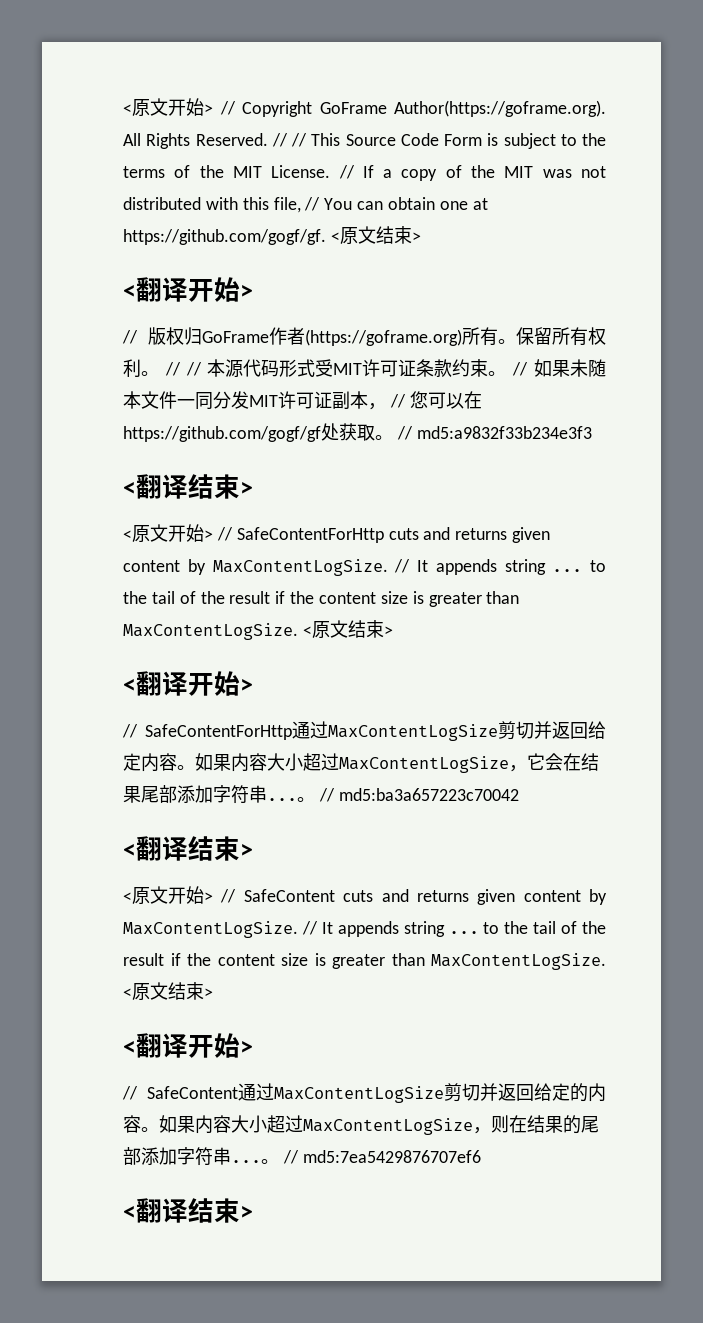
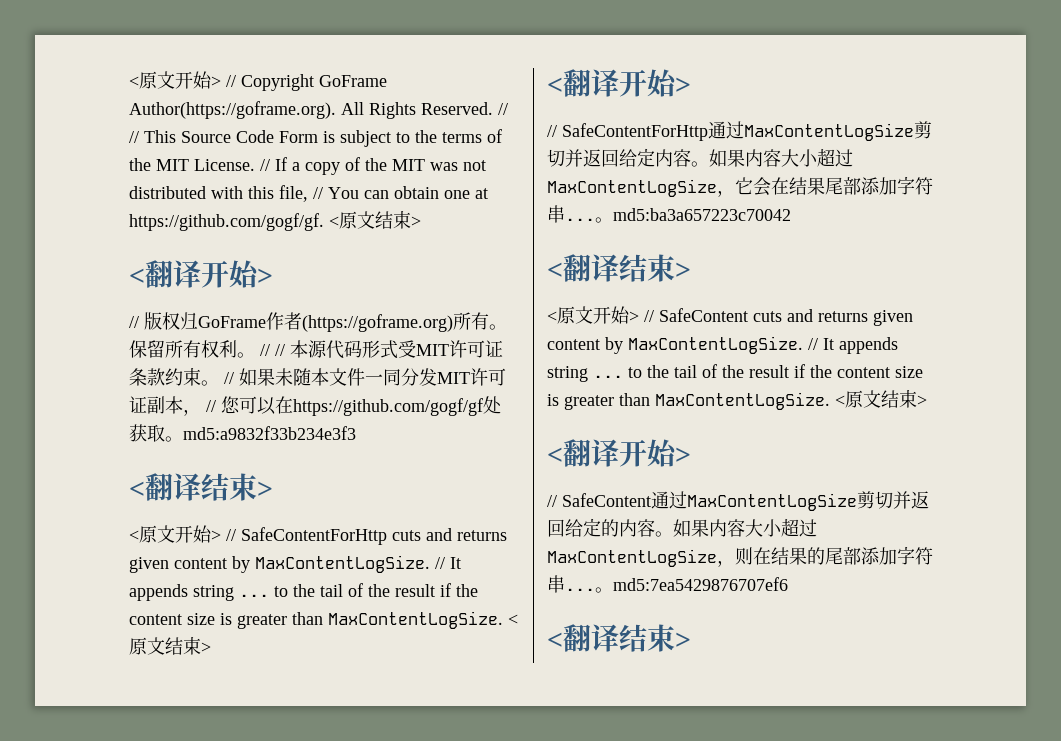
[396,426,413,440] // -> (183, 439) none
[318,788,335,802] // -> (613, 220) none
[282,1150,299,1164] // -> (613, 590) none

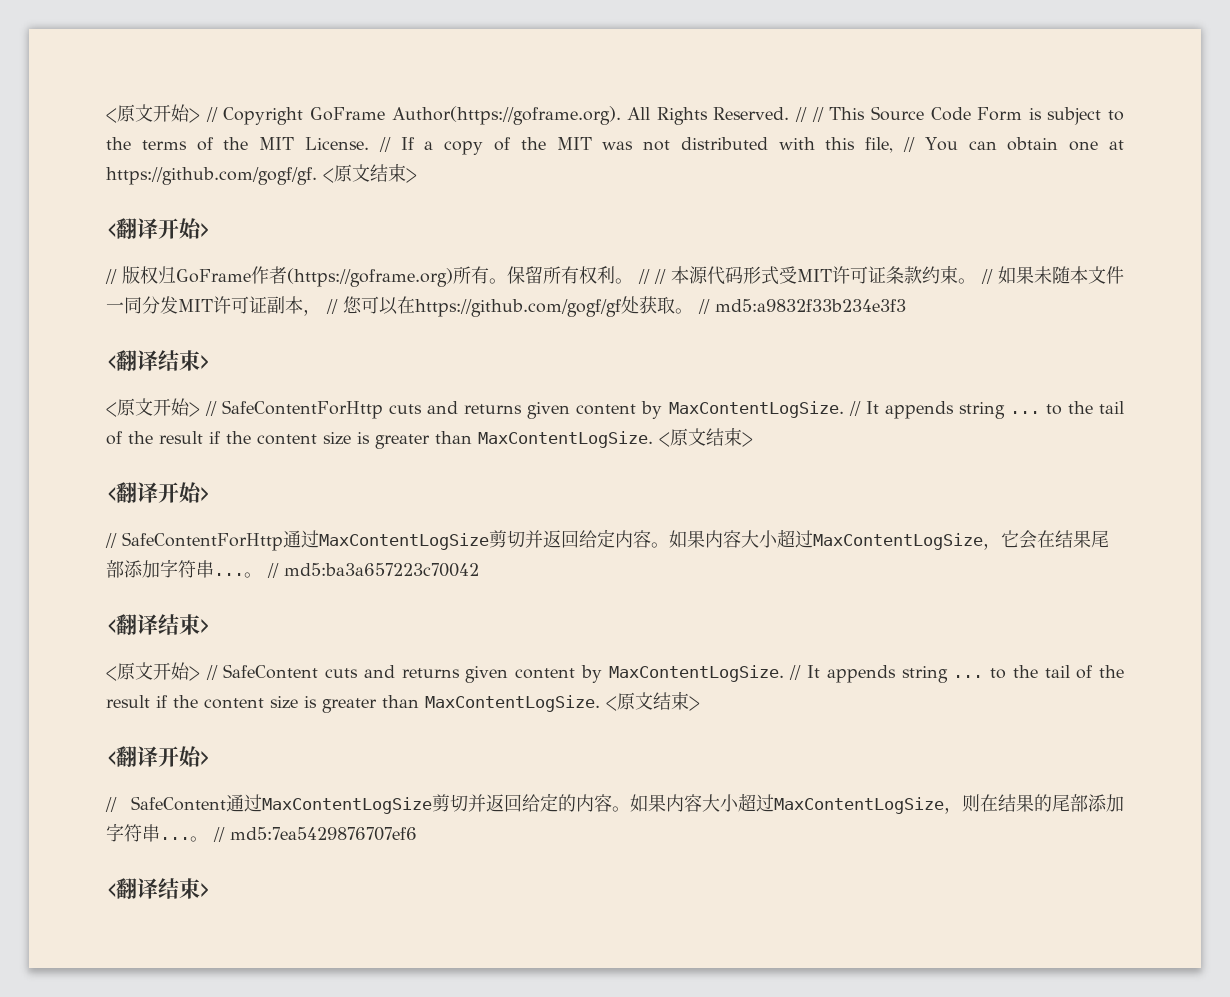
(183, 439) none -> [698,299,710,314] //
(613, 220) none -> [267,563,279,578] //
(613, 590) none -> [213,827,225,842] //

